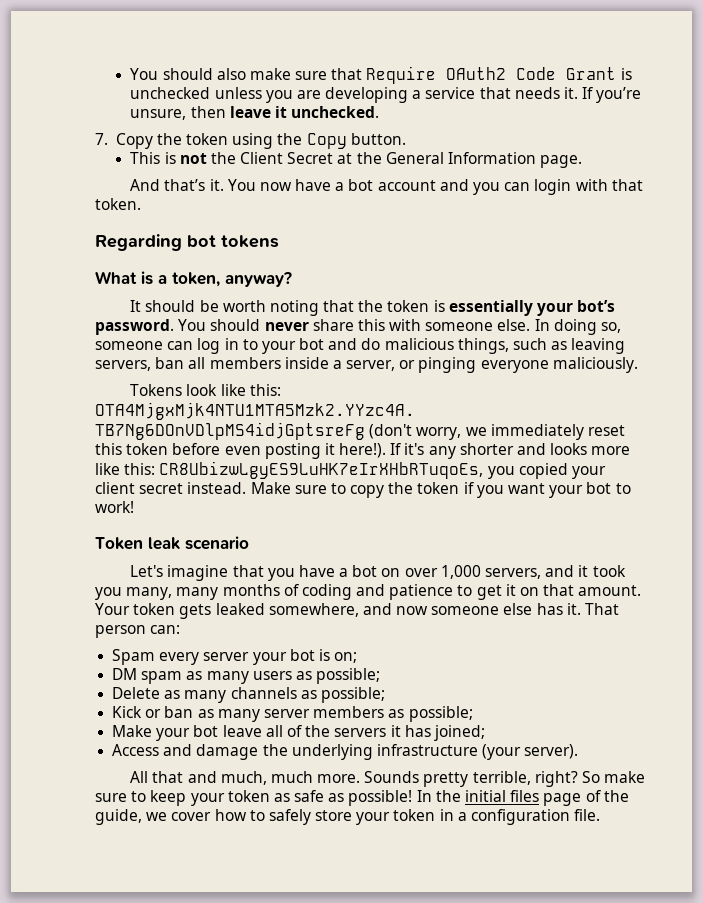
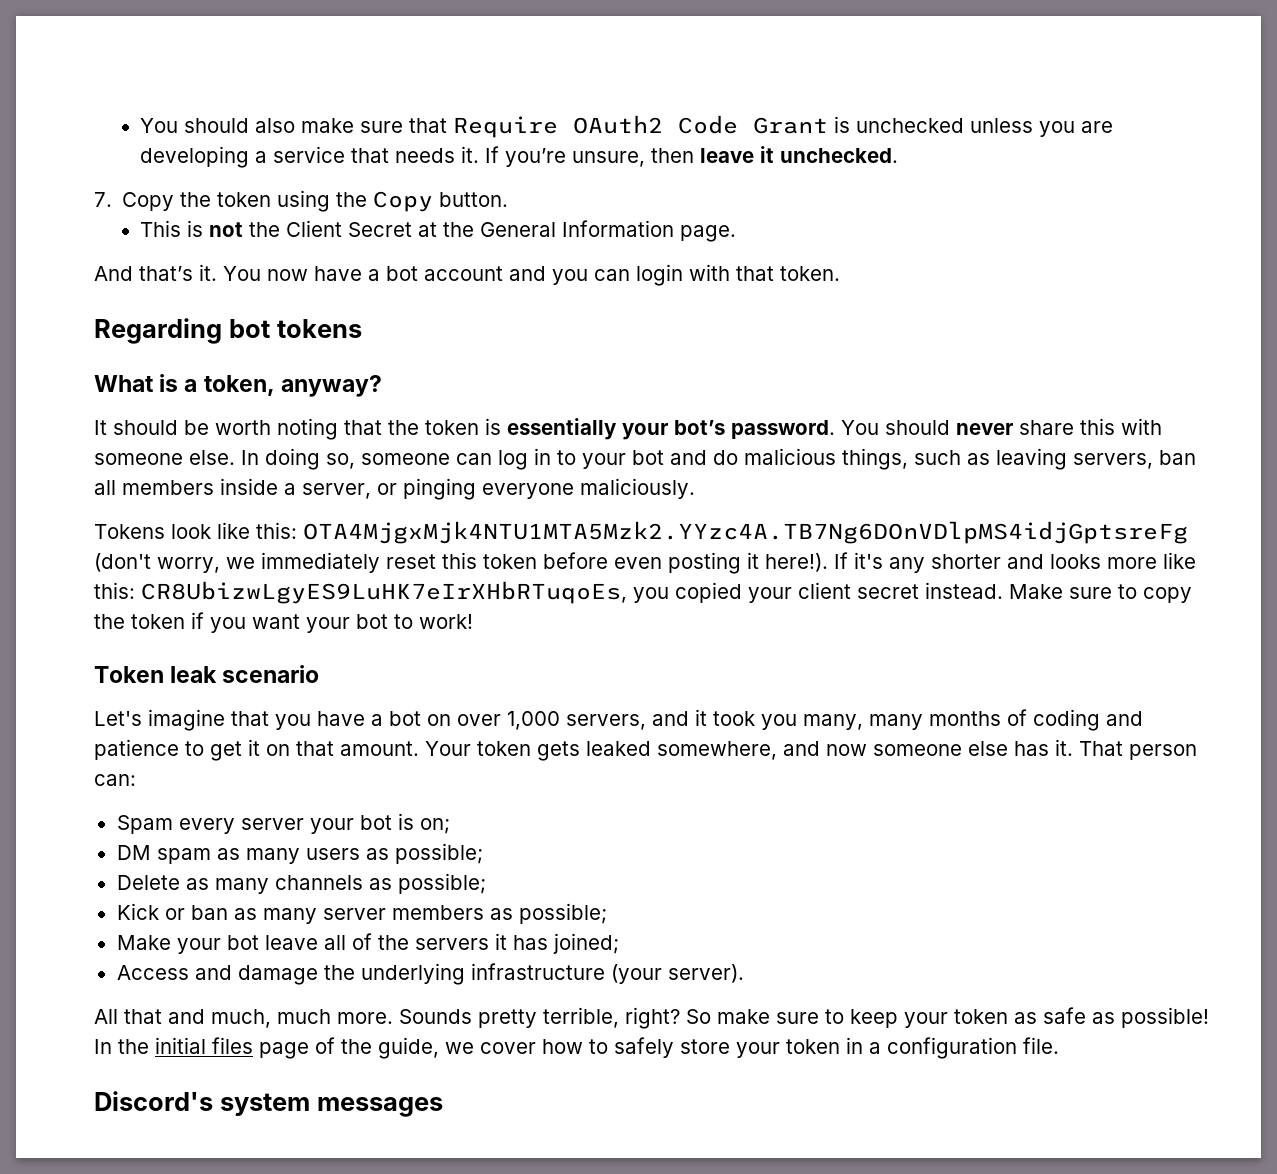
(601, 815) none -> [94,1091,443,1117] // Discord's system messages

